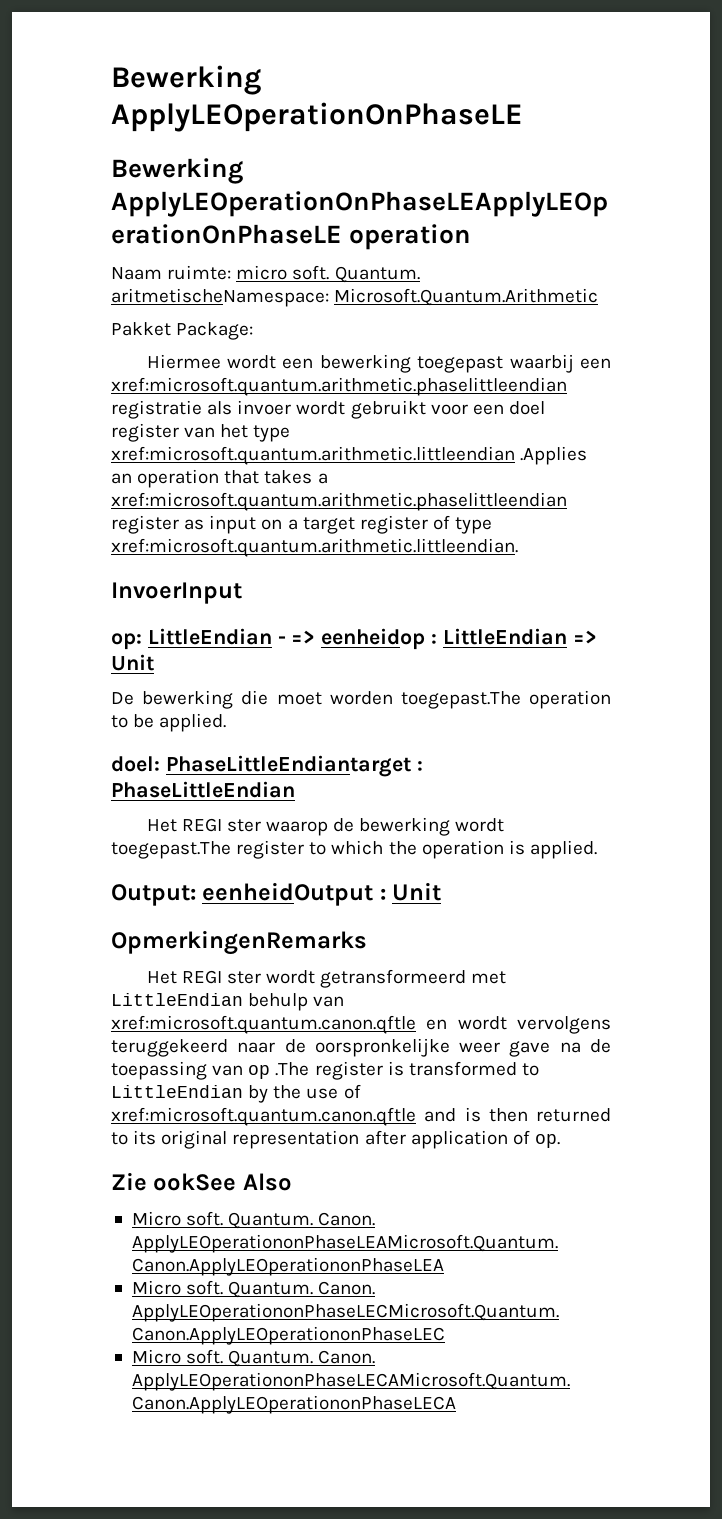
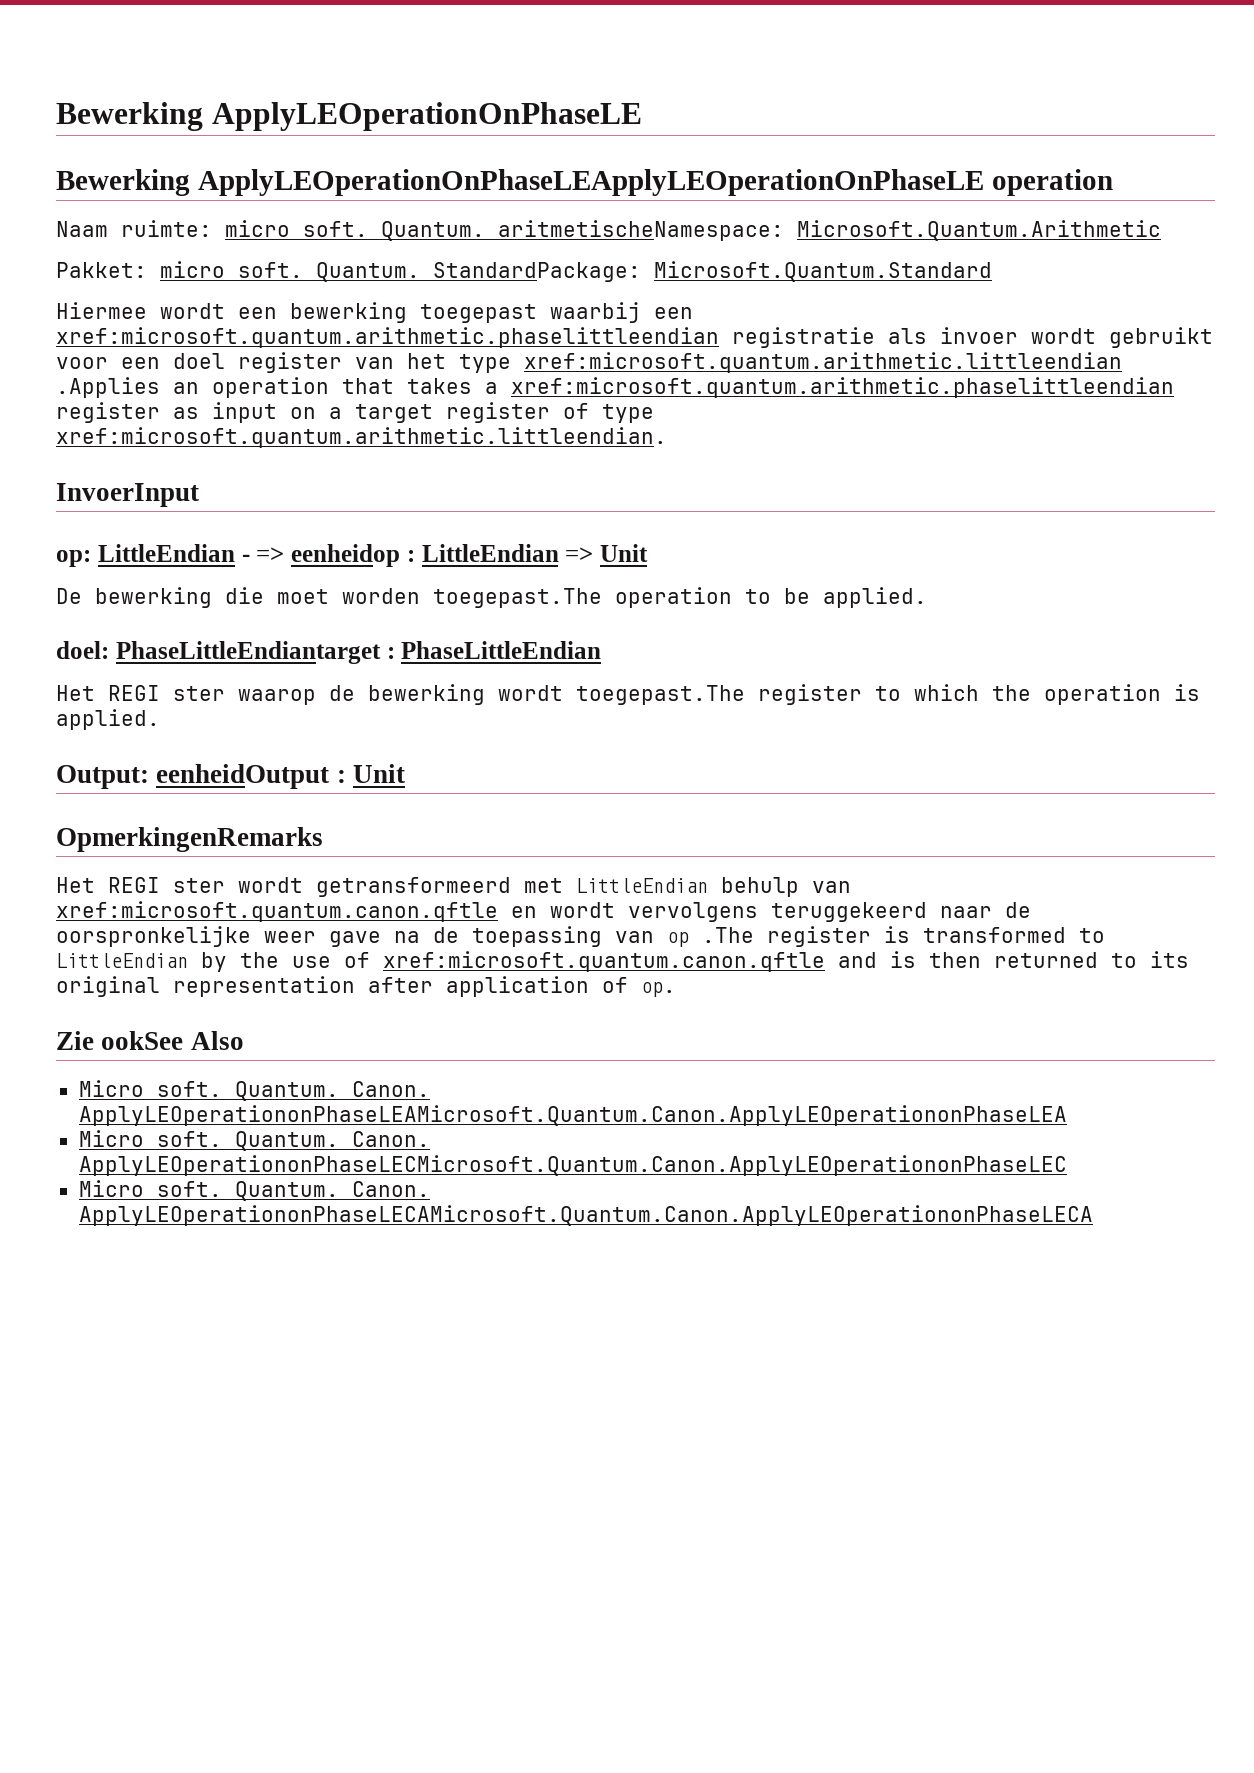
[111,322,254,340] Pakket Package: -> [56,261,992,282] Pakket: micro soft. Quantum. StandardPackage: Microsoft.Quantum.Standard

